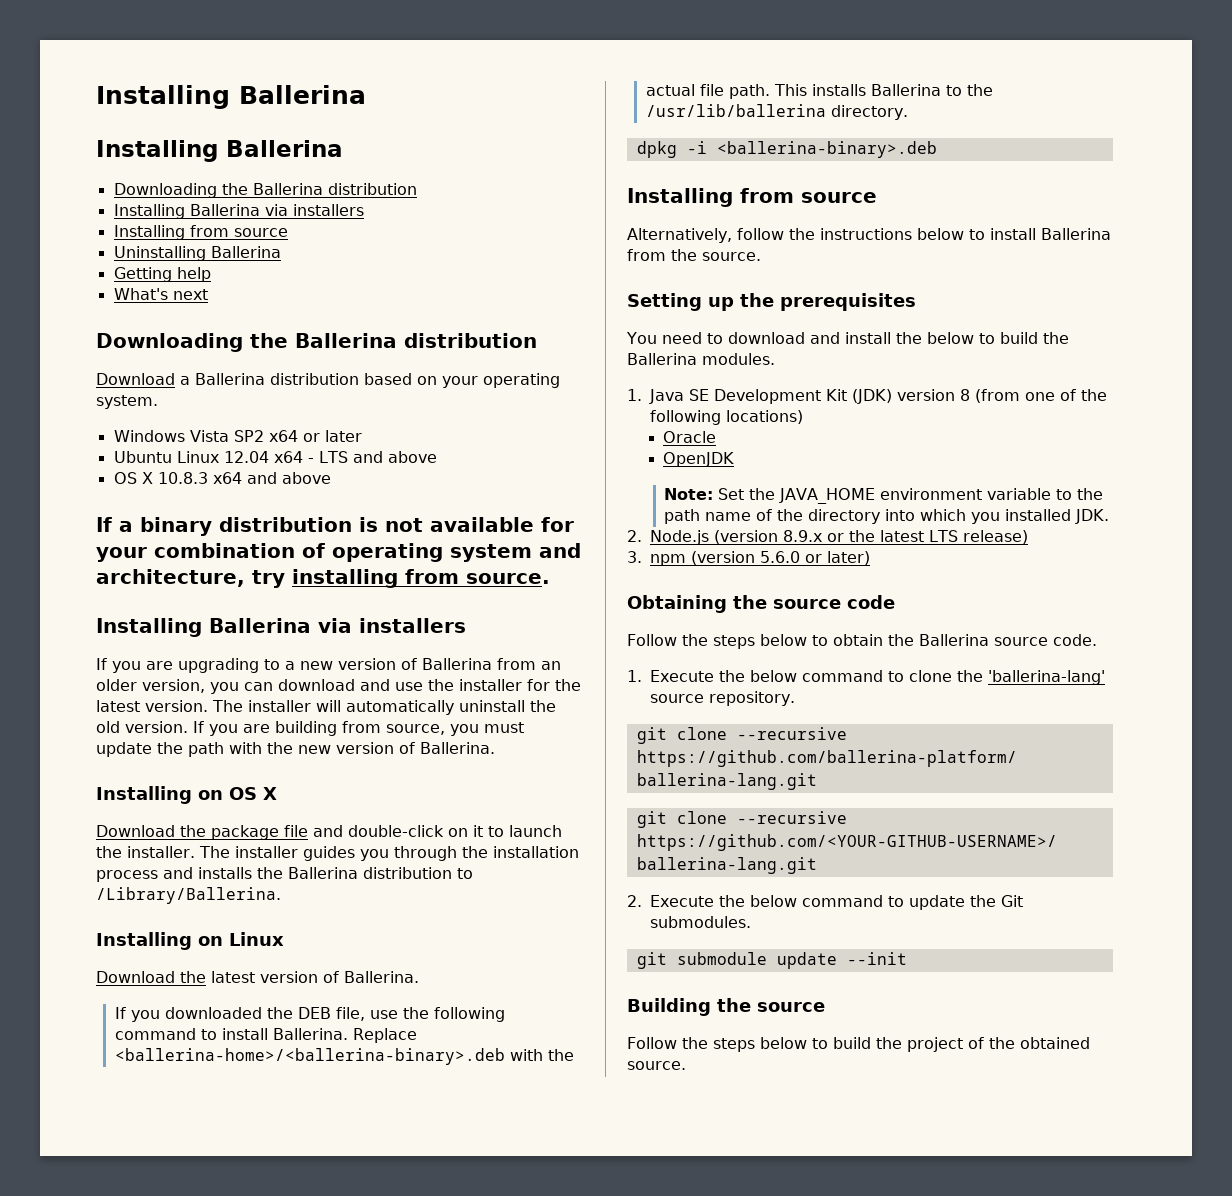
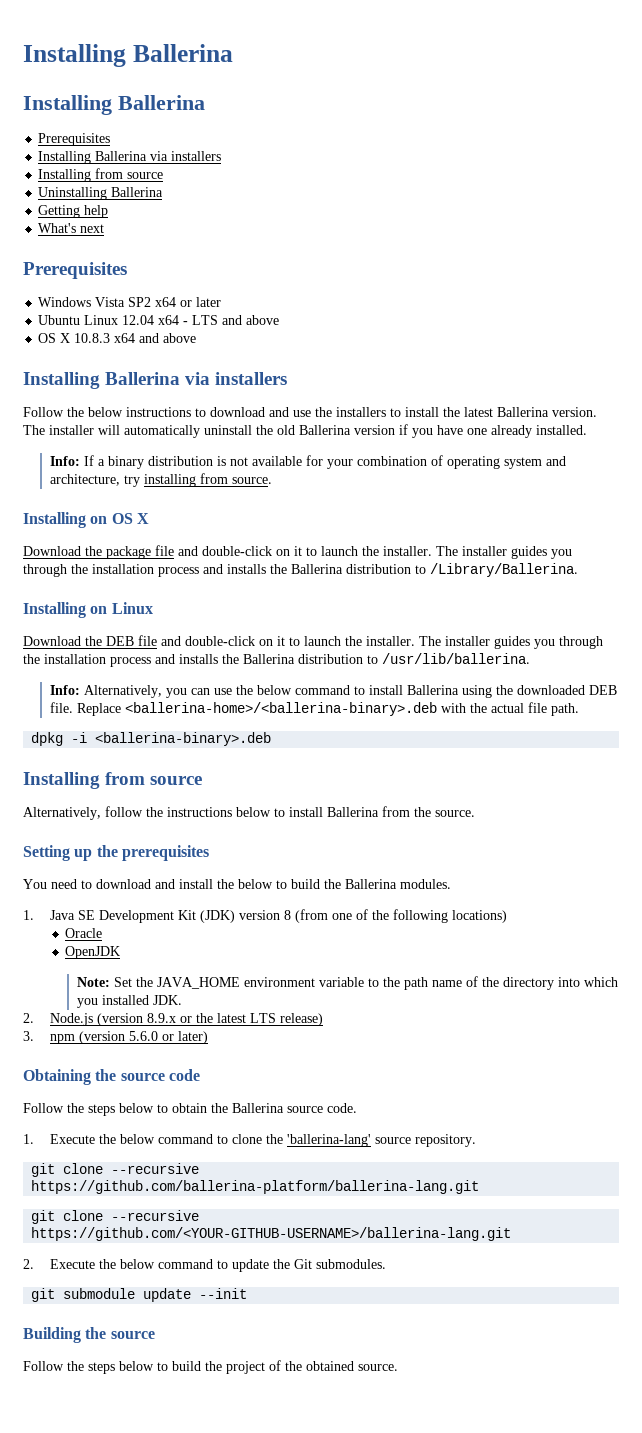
[113,183,417,198] Downloading the Ballerina distribution -> [38,133,111,146] Prerequisites
[96,333,537,352] [96,373,560,388] [96,395,158,409] Downloading the Ballerina distribution // Download a Ballerina distribution based on your operating system. -> [23,262,127,279] Prerequisites
(331, 478) none -> [23,372,288,389] [23,407,597,417] [23,424,587,438] [49,456,80,466] Installing Ballerina via installers // Follow the below instructions to download and use the installers to install the latest Ballerina version. The installer will automatically uninstall the old Ballerina version if you have one already installed. // Info:
[96,618,466,637] [96,658,561,673] [96,679,581,694] [96,700,556,715] [96,721,524,736] [96,742,495,757] // Installing Ballerina via installers // If you are upgrading to a new version of Ballerina from an older version, you can download and use the installer for the latest version. The installer will automatically uninstall the old version. If you are building from source, you must update the path with the new version of Ballerina. -> (272, 480) none
[211,971,419,983] [114,1007,505,1022] latest version of Ballerina. // If you downloaded the DEB file, use the following -> [106,635,603,649] [23,653,530,667] [49,685,292,698] DEB file and double-click on it to launch the installer. The installer guides you through the installation process and installs the Ballerina distribution to /usr/lib/ballerina. // Info: Alternatively, you can use the below
[272,1028,348,1040] Ballerina. -> [406,685,617,698] [49,702,73,713] Ballerina using the downloaded DEB file.
[773,84,993,96] [645,104,908,120] This installs Ballerina to the /usr/lib/ballerina directory. -> (579, 709) none

